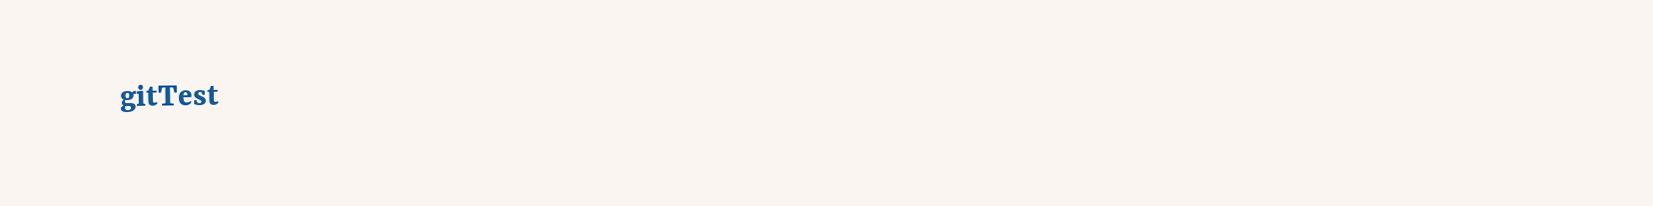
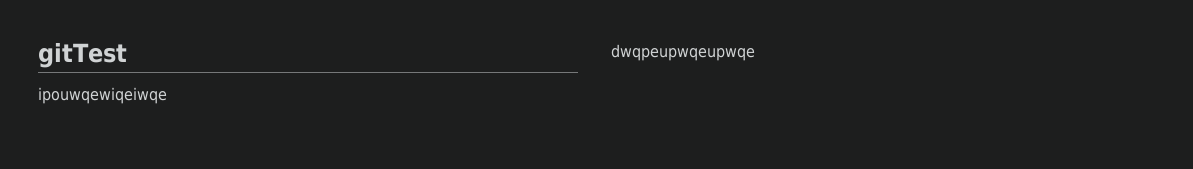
(220, 98) none -> [38,87,167,104] [611,44,755,61] // ipouwqewiqeiwqe // dwqpeupwqeupwqe

